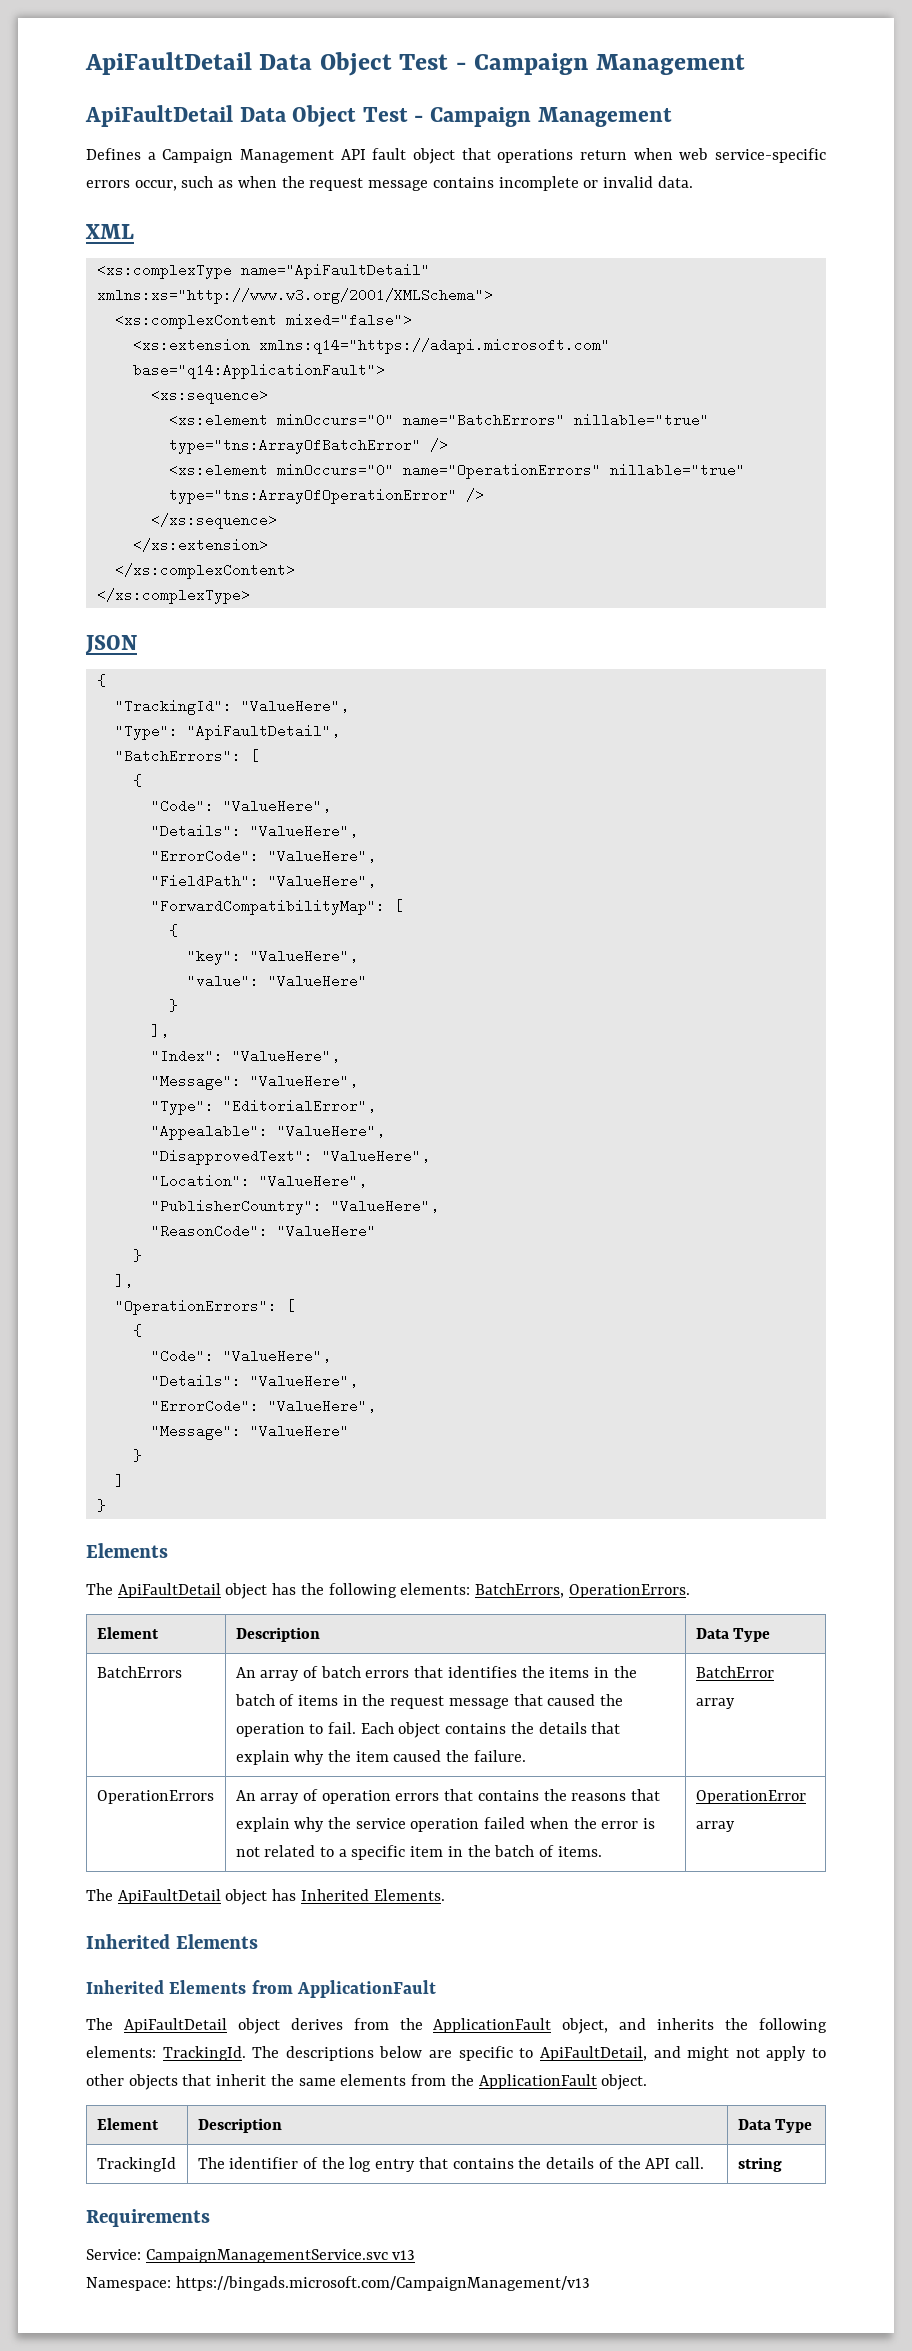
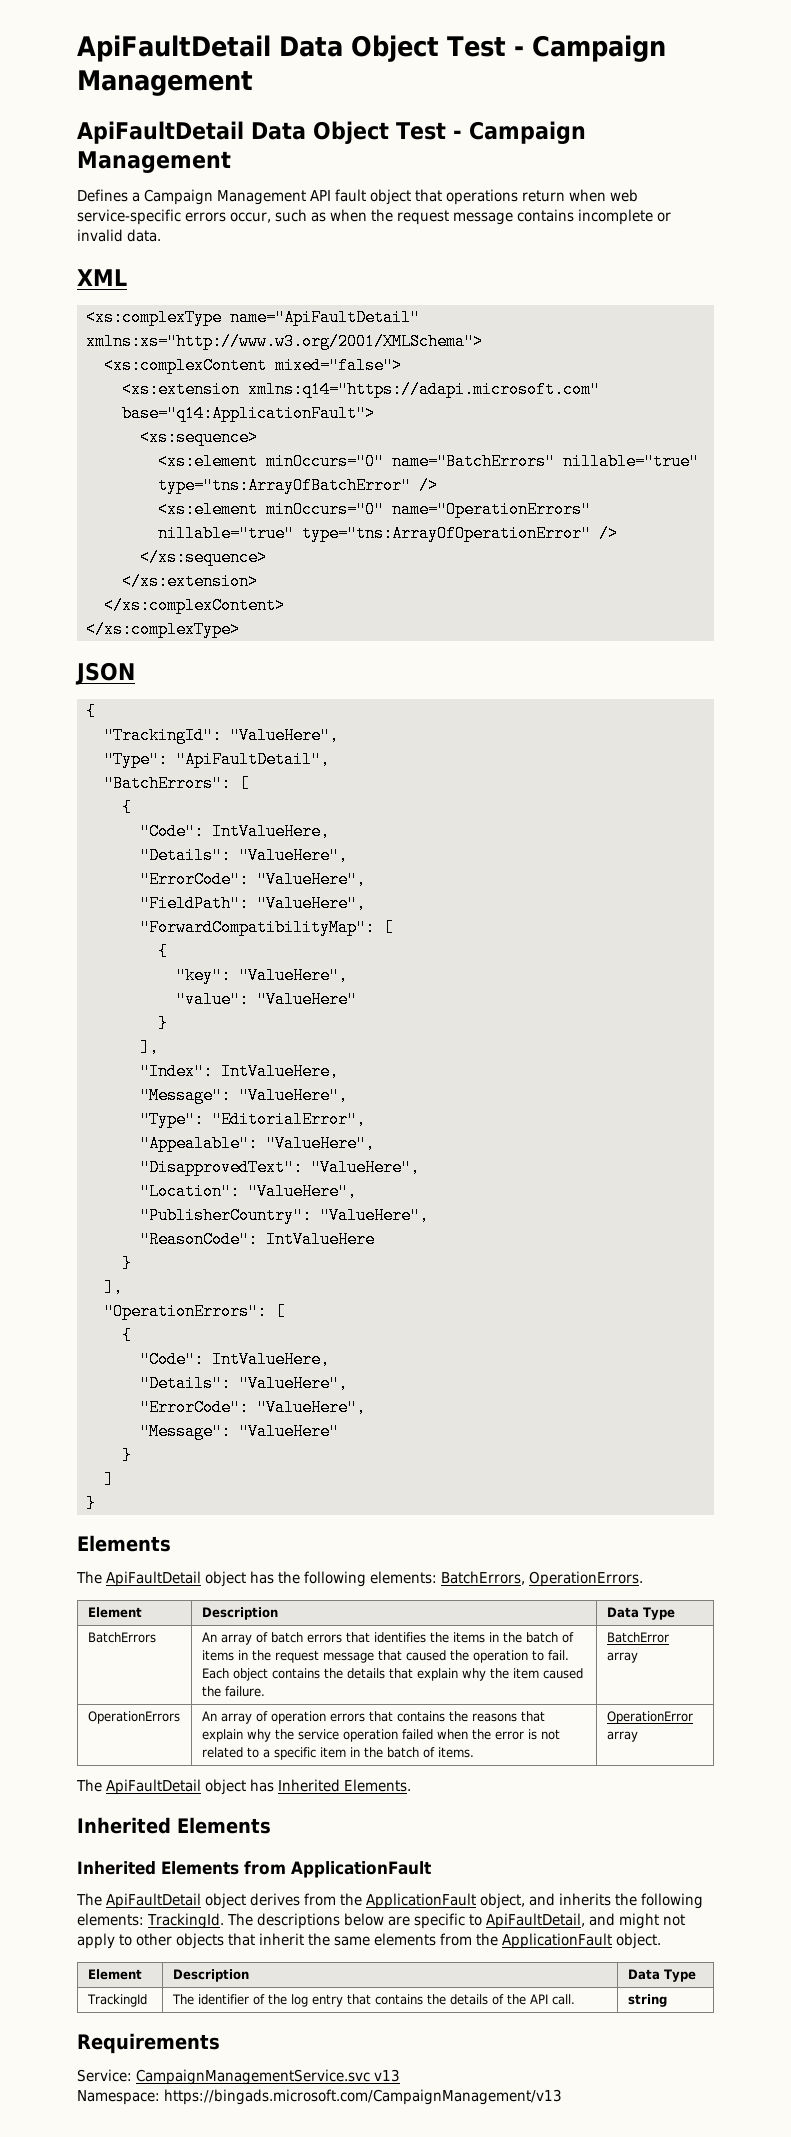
[222,799,331,813] "ValueHere", -> [211,823,330,840] IntValueHere,
[231,1049,340,1063] "ValueHere", -> [220,1063,339,1080] IntValueHere,
[276,1224,376,1238] "ValueHere" -> [265,1231,375,1248] IntValueHere
[222,1349,331,1363] "ValueHere", -> [211,1351,330,1368] IntValueHere,

